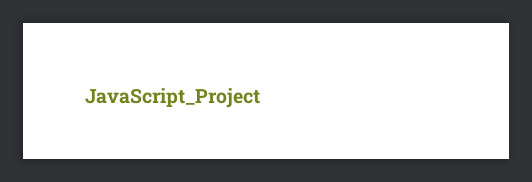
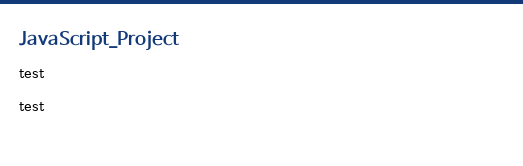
(260, 98) none -> [19,69,45,78] [19,102,45,111] // test // test

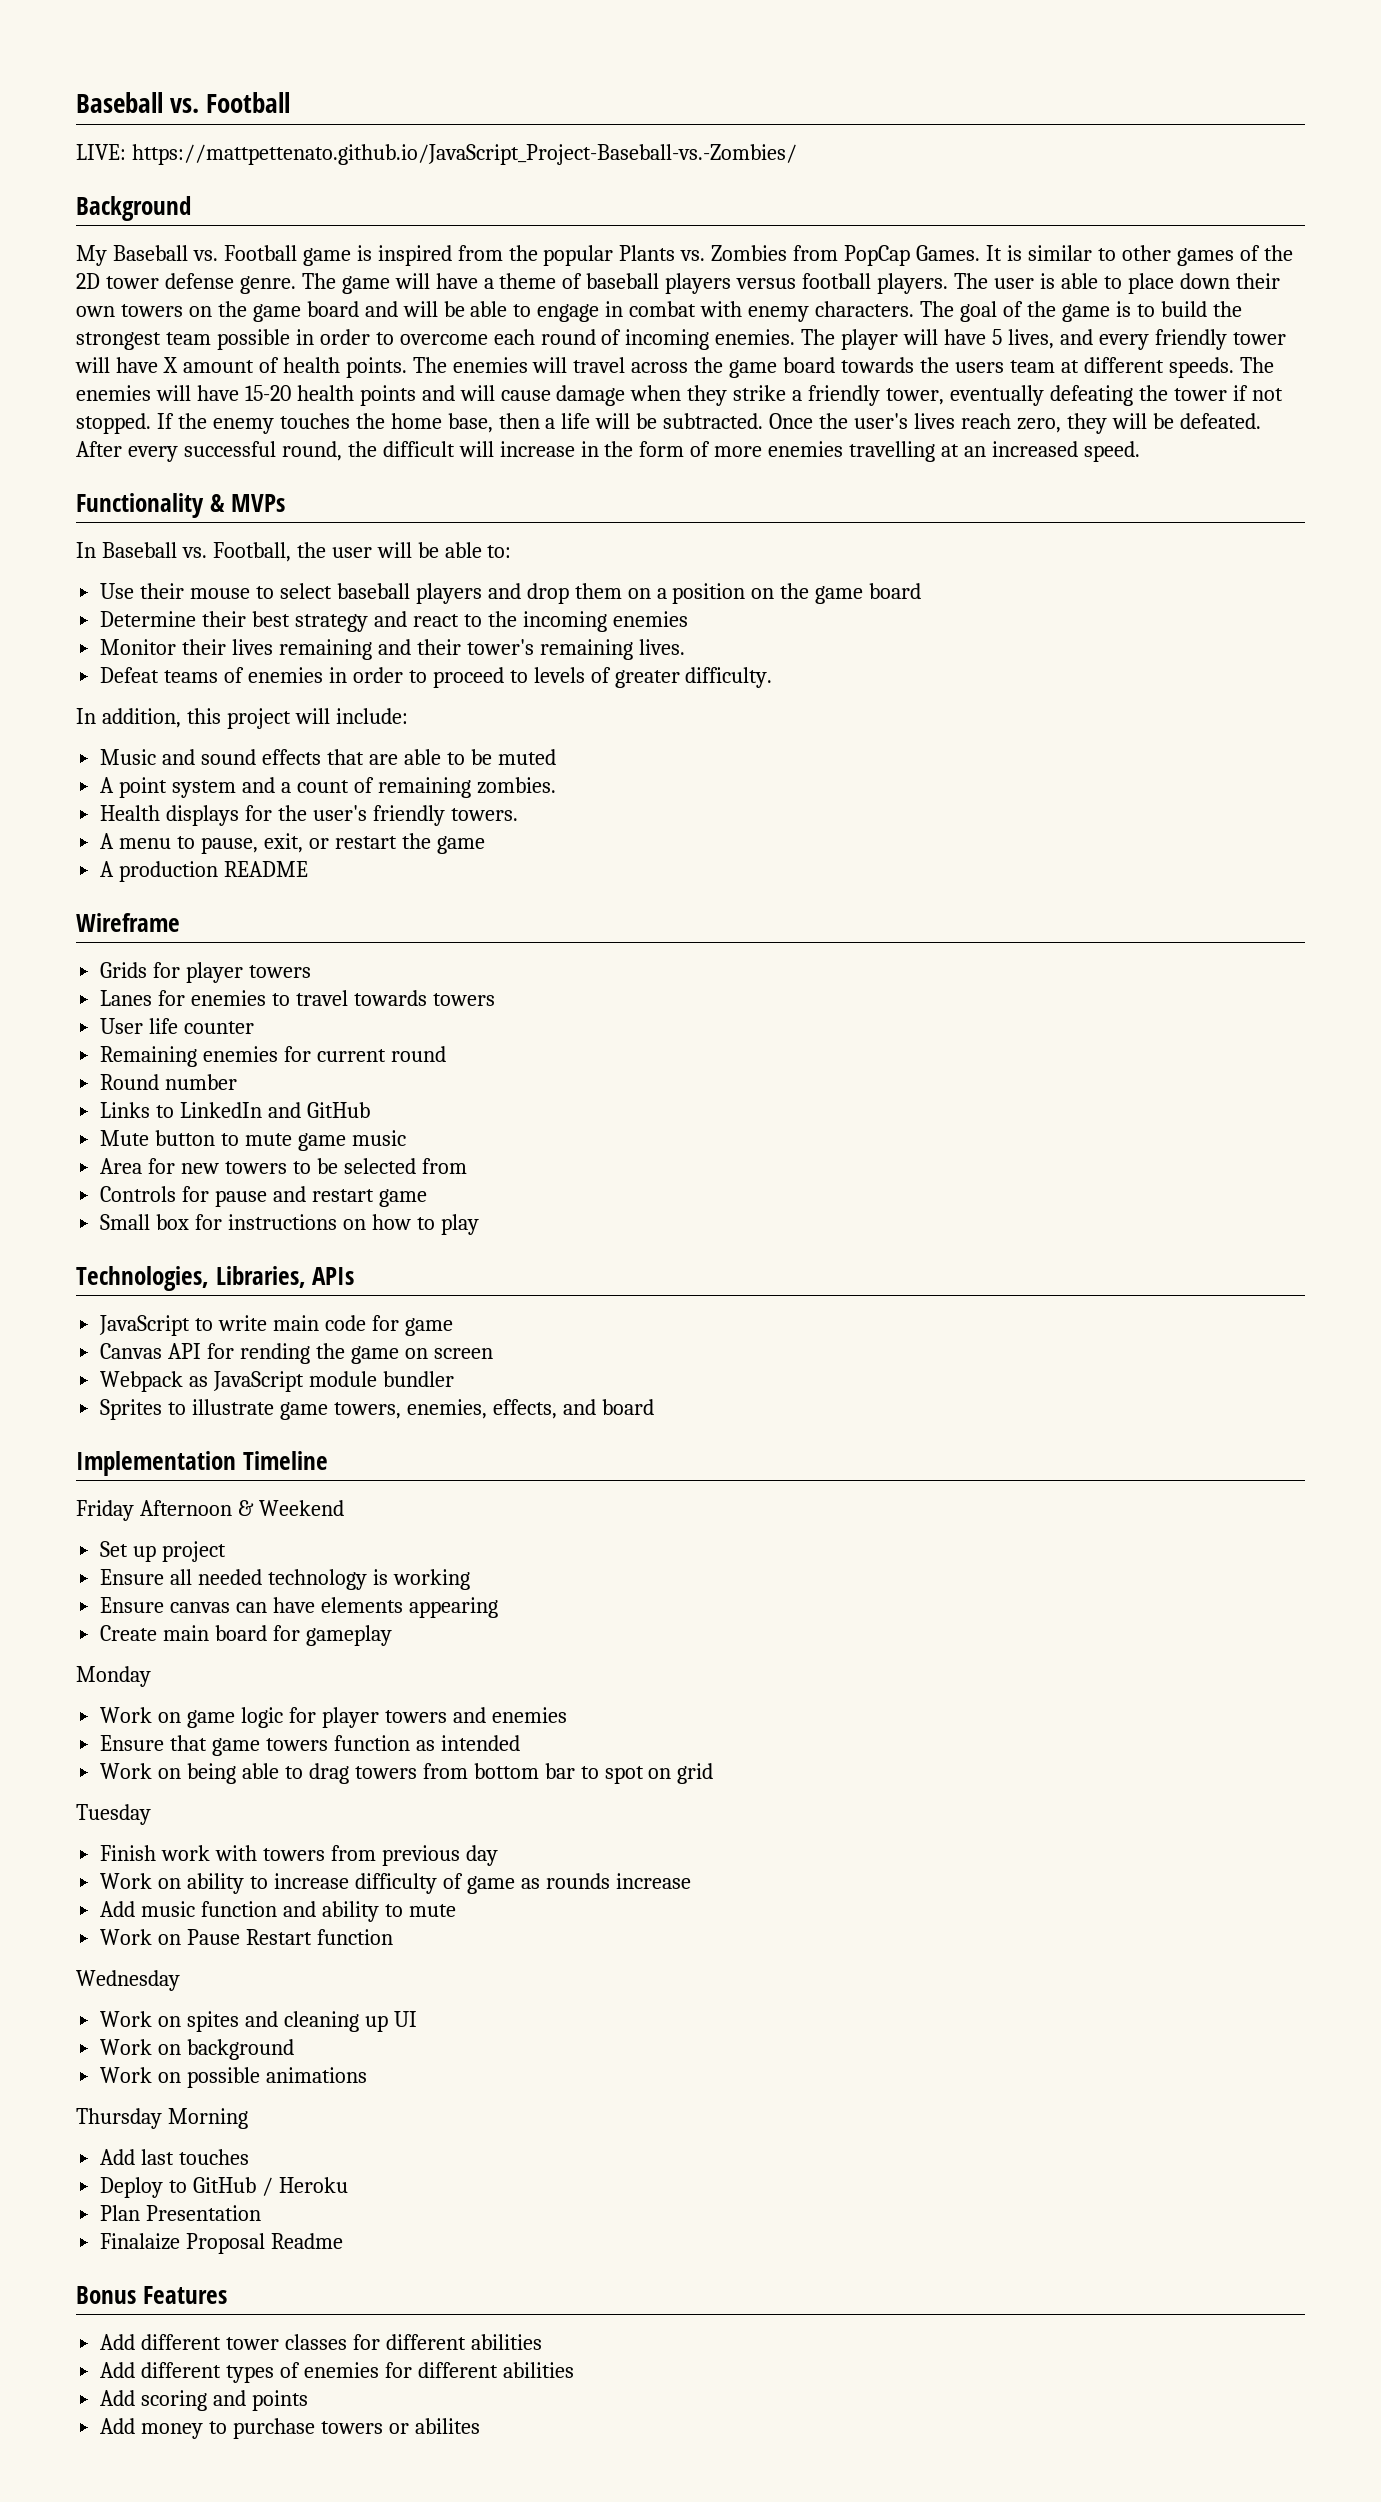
[19,30,179,51] [19,69,45,78] [19,102,45,111] JavaScript_Project // test // test -> [76,92,291,113] [76,144,797,165] [76,196,191,221] [76,245,1293,266] [76,273,1280,294] [76,301,1242,322] [76,329,1286,350] [75,357,1274,378] [76,385,1283,406] [76,413,1261,434] [76,441,1140,462] [76,493,286,518] [76,542,512,562] [100,583,922,604] [100,611,688,632] [100,639,685,660] [100,667,773,688] [76,708,408,729] [100,749,556,765] [100,777,556,798] [100,805,518,826] [100,833,485,854] [100,861,309,882] [76,913,180,932] [100,962,312,983] [100,990,495,1006] [100,1018,255,1034] [100,1046,446,1067] [100,1074,238,1090] [100,1102,370,1118] [100,1130,406,1151] [100,1158,467,1174] [100,1186,427,1207] [100,1214,479,1235] [76,1266,355,1291] [99,1315,453,1336] [100,1343,493,1364] [100,1371,454,1392] [100,1399,654,1420] [76,1451,328,1476] [76,1500,344,1521] [100,1541,227,1562] [100,1569,470,1590] [100,1597,498,1618] [100,1625,392,1646] [76,1666,151,1687] [100,1707,567,1728] [100,1735,520,1756] [100,1763,714,1784] [76,1804,151,1825] [100,1845,498,1866] [100,1873,691,1894] [100,1901,456,1922] [100,1929,393,1945] [76,1970,180,1991] [100,2011,417,2032] [100,2039,295,2060] [100,2067,368,2088] [76,2108,248,2129] [100,2149,250,2165] [100,2177,348,2198] [100,2205,262,2221] [100,2233,344,2254] [76,2286,227,2304] [100,2334,542,2350] [100,2362,574,2383] [100,2390,309,2411] [100,2418,480,2439] Baseball vs. Football // LIVE: https://mattpettenato.github.io/JavaScript_Project-Baseball-vs.-Zombies/ // Background // My Baseball vs. Football game is inspired from the popular Plants vs. Zombies from PopCap Games. It is similar to other games of the 2D tower defense genre. The game will have a theme of baseball players versus football players. The user is able to place down their own towers on the game board and will be able to engage in combat with enemy characters. The goal of the game is to build the strongest team possible in order to overcome each round of incoming enemies. The player will have 5 lives, and every friendly tower will have X amount of health points. The enemies will travel across the game board towards the users team at different speeds. The enemies will have 15-20 health points and will cause damage when they strike a friendly tower, eventually defeating the tower if not stopped. If the enemy touches the home base, then a life will be subtracted. Once the user's lives reach zero, they will be defeated. After every successful round, the difficult will increase in the form of more enemies travelling at an increased speed. // Functionality & MVPs // In Baseball vs. Football, the user will be able to: // Use their mouse to select baseball players and drop them on a position on the game board // Determine their best strategy and react to the incoming enemies // Monitor their lives remaining and their tower's remaining lives. // Defeat teams of enemies in order to proceed to levels of greater difficulty. // In addition, this project will include: // Music and sound effects that are able to be muted // A point system and a count of remaining zombies. // Health displays for the user's friendly towers. // A menu to pause, exit, or restart the game // A production README // Wireframe // Grids for player towers // Lanes for enemies to travel towards towers // User life counter // Remaining enemies for current round // Round number // Links to LinkedIn and GitHub // Mute button to mute game music // Area for new towers to be selected from // Controls for pause and restart game // Small box for instructions on how to play // Technologies, Libraries, APIs // JavaScript to write main code for game // Canvas API for rending the game on screen // Webpack as JavaScript module bundler // Sprites to illustrate game towers, enemies, effects, and board // Implementation Timeline // Friday Afternoon & Weekend // Set up project // Ensure all needed technology is working // Ensure canvas can have elements appearing // Create main board for gameplay // Monday // Work on game logic for player towers and enemies // Ensure that game towers function as intended // Work on being able to drag towers from bottom bar to spot on grid // Tuesday // Finish work with towers from previous day // Work on ability to increase difficulty of game as rounds increase // Add music function and ability to mute // Work on Pause Restart function // Wednesday // Work on spites and cleaning up UI // Work on background // Work on possible animations // Thursday Morning // Add last touches // Deploy to GitHub / Heroku // Plan Presentation // Finalaize Proposal Readme // Bonus Features // Add different tower classes for different abilities // Add different types of enemies for different abilities // Add scoring and points // Add money to purchase towers or abilites

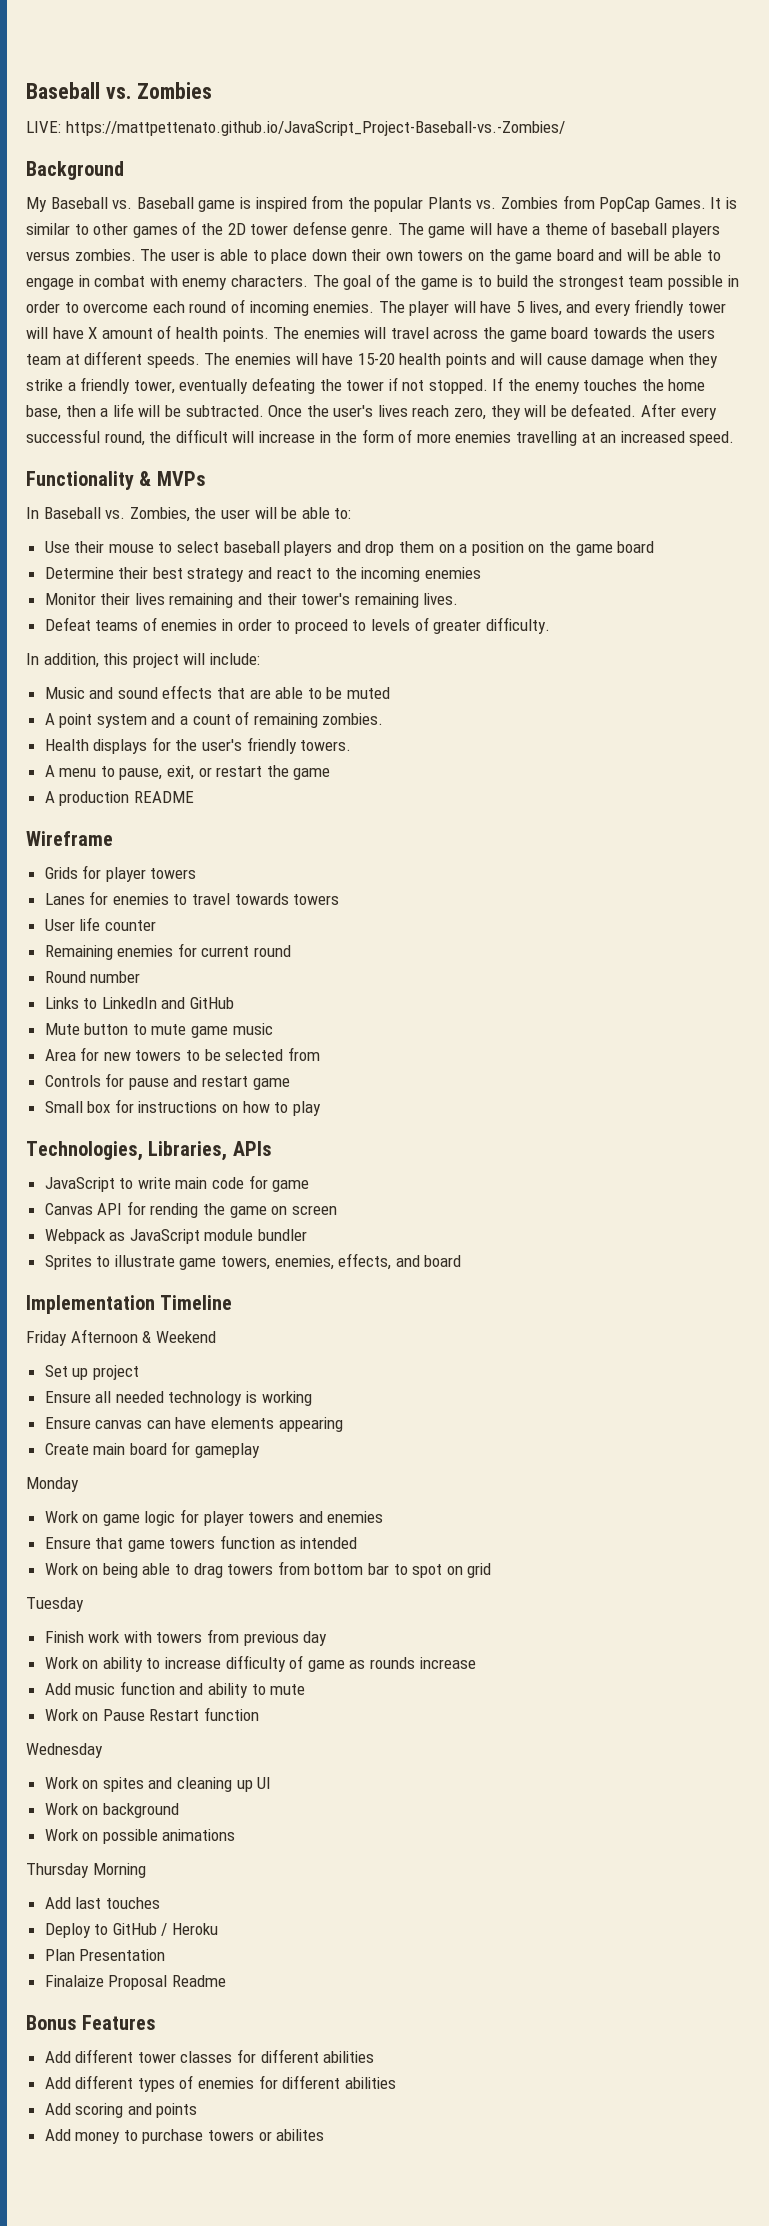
[76,92,291,113] Baseball vs. Football -> [26,82,212,99] Baseball vs. Zombies
[223,245,297,261] Football -> [136,197,194,209] Baseball
[802,273,949,294] football players. -> [74,249,136,261] zombies.
[212,542,291,562] Football, -> [129,507,190,522] Zombies,

